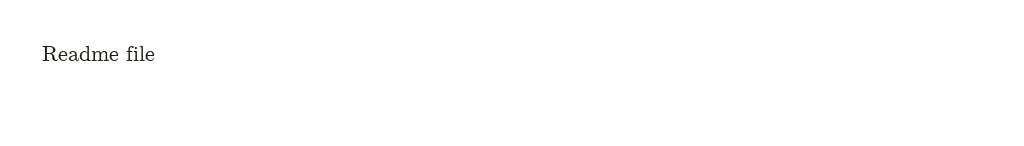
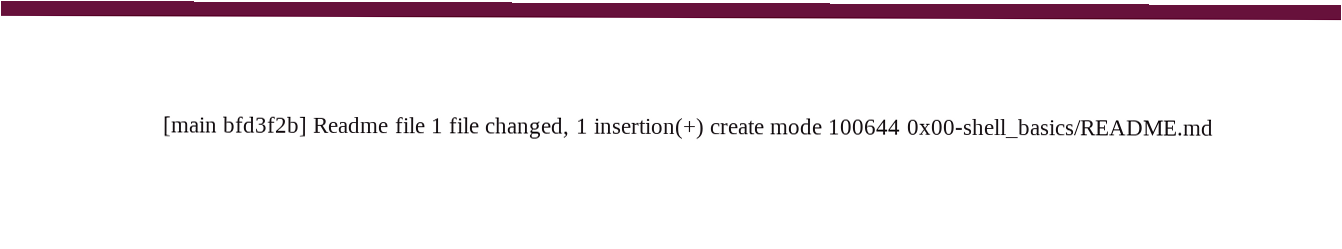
[42,46,155,61] Readme file -> [162,116,1214,140] [main bfd3f2b] Readme file 1 file changed, 1 insertion(+) create mode 100644 0x00-shell_basics/README.md

